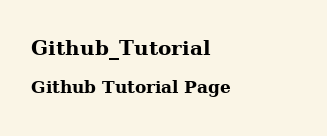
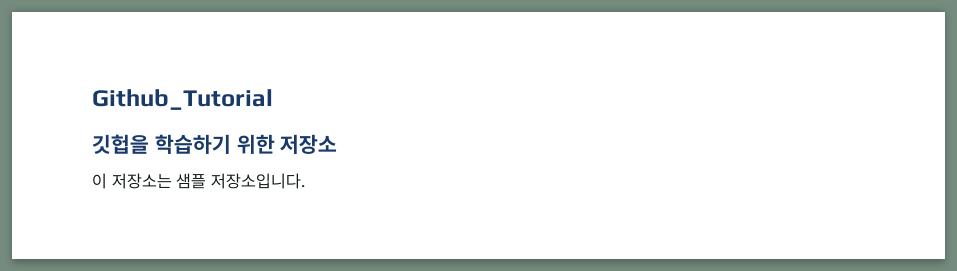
[31,80,231,97] Github Tutorial Page -> [92,134,338,154] [92,173,305,189] 깃헙을 학습하기 위한 저장소 // 이 저장소는 샘플 저장소입니다.

